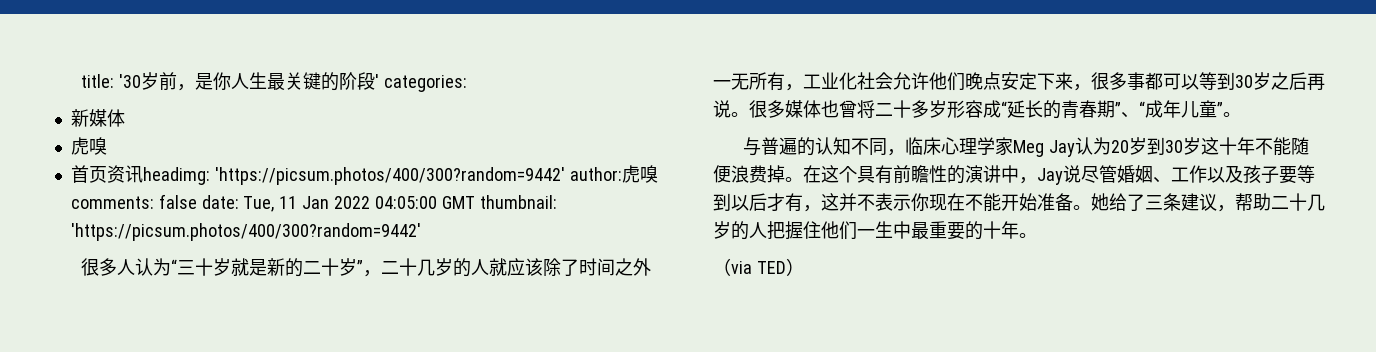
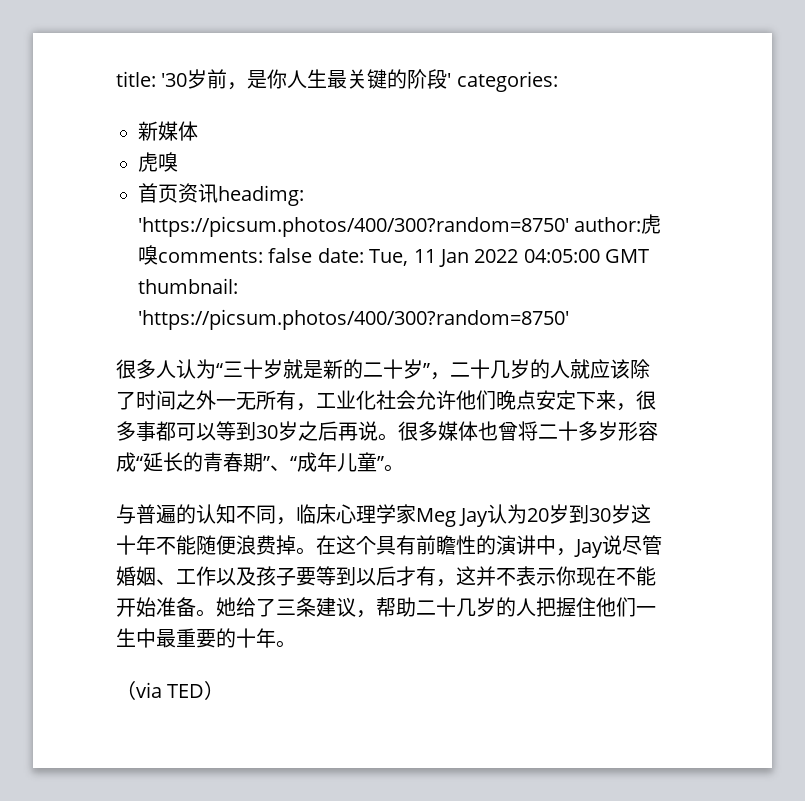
[214,167,565,185] 'https://picsum.photos/400/300?random=9442' -> [138,216,569,237] 'https://picsum.photos/400/300?random=8750'
[70,223,421,241] 'https://picsum.photos/400/300?random=9442' -> [138,309,569,330] 'https://picsum.photos/400/300?random=8750'

